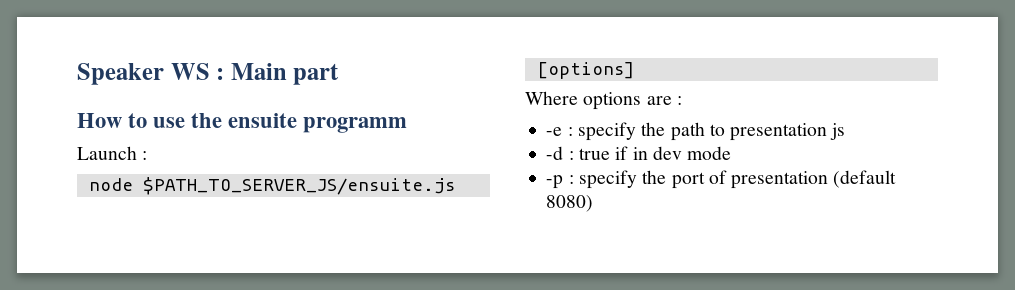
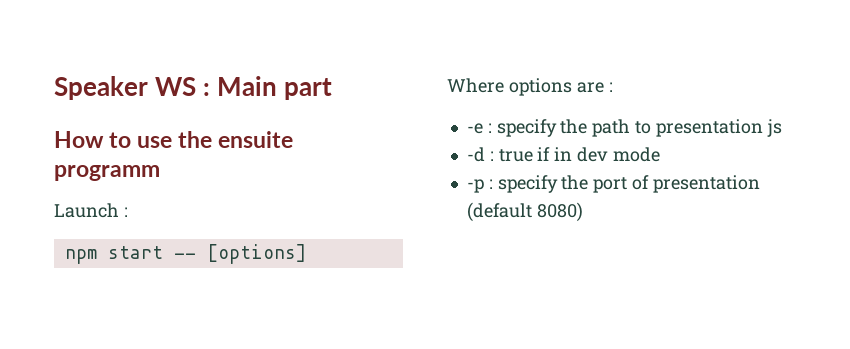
[88,177,455,195] node $PATH_TO_SERVER_JS/ensuite.js -> [64,246,196,264] npm start --

